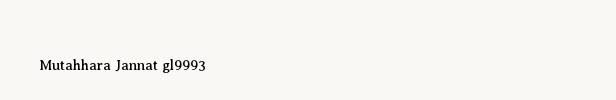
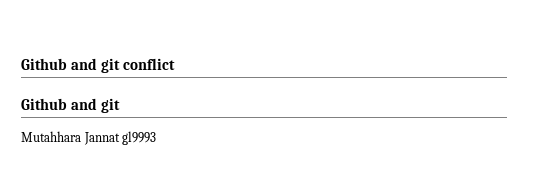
(39, 64) none -> [21,58,176,73] [21,98,121,113] Github and git conflict // Github and git //

